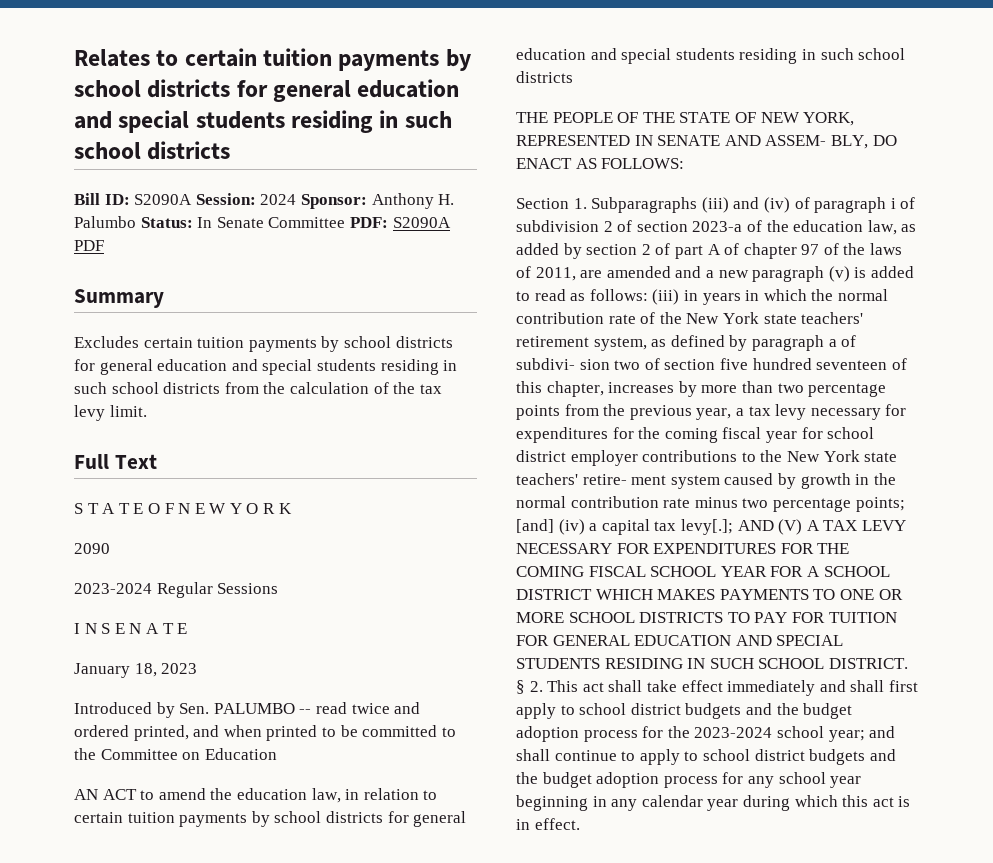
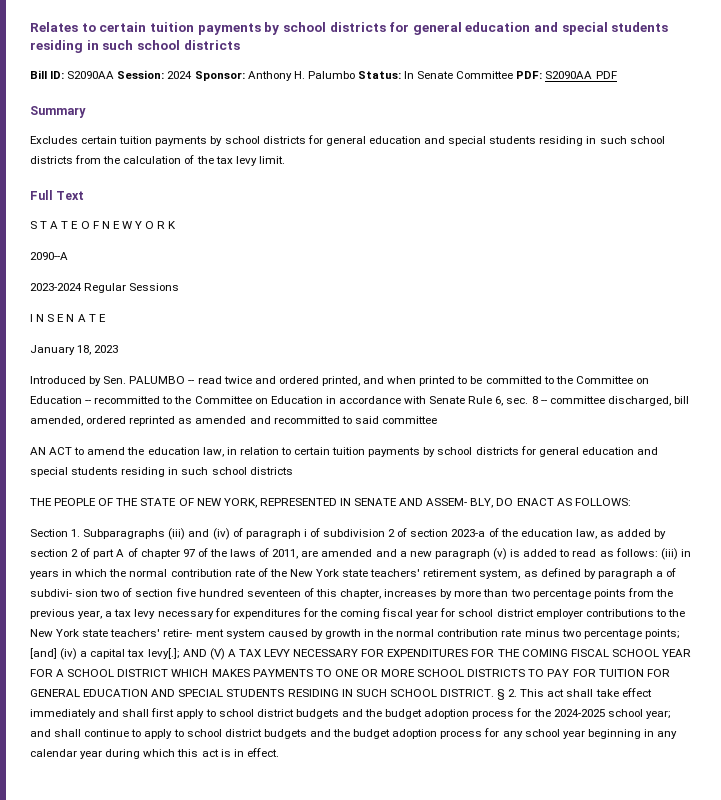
[134,194,193,205] S2090A -> [67,71,115,79] S2090AA
[392,217,451,228] S2090A -> [545,71,593,79] S2090AA
[74,543,110,554] 2090 -> [30,252,68,260] 2090--A
(277, 754) none -> [85,396,689,406] [30,416,437,426] -- recommitted to the Committee on Education in accordance with Senate Rule 6, sec. 8 -- committee discharged, bill amended, ordered reprinted as amended and recommitted to said committee
[694,727,773,738] 2023-2024 -> [553,709,605,717] 2024-2025

